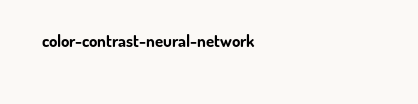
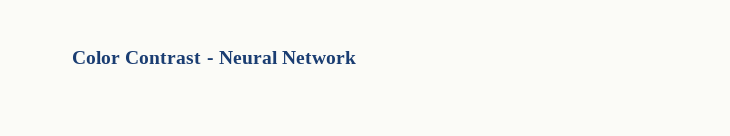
[42,34,255,47] color-contrast-neural-network -> [72,51,357,64] Color Contrast - Neural Network

